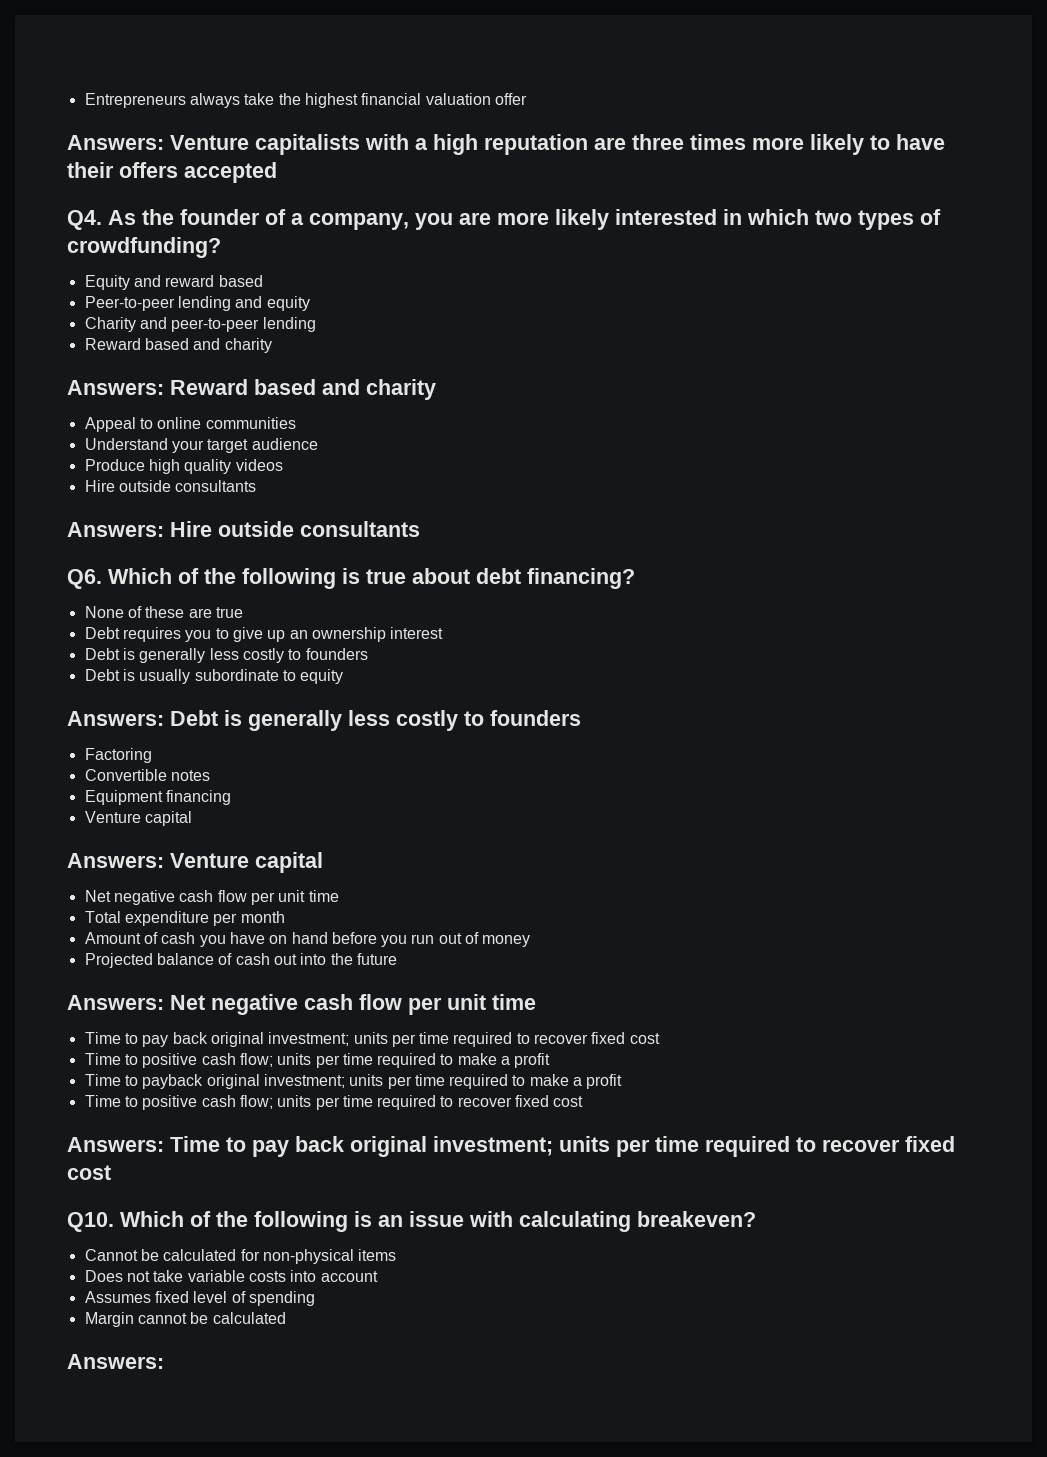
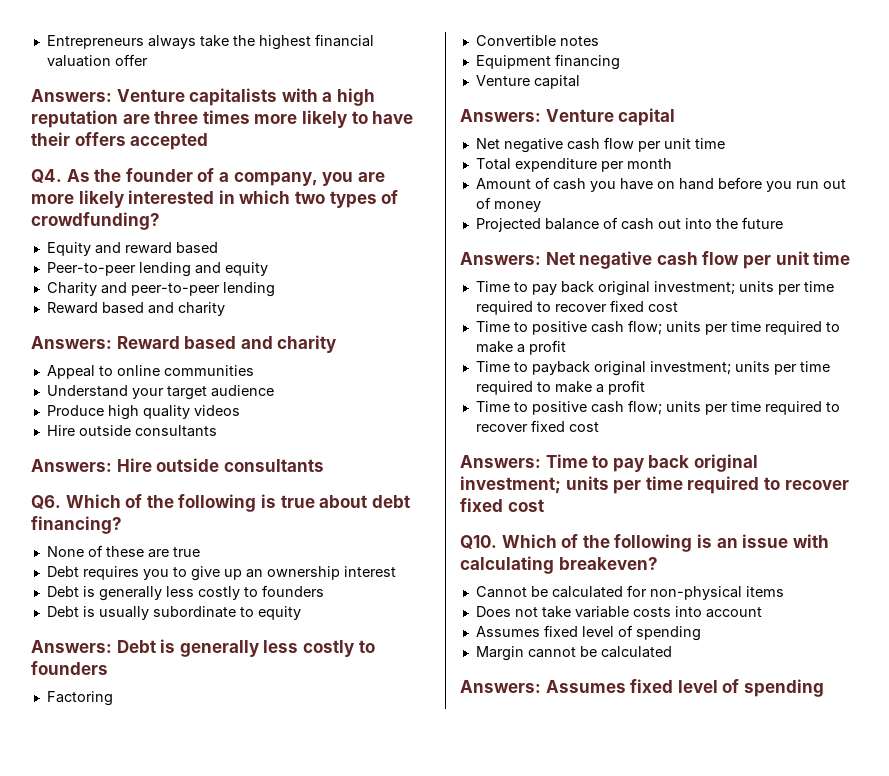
(164, 1361) none -> [545,679,824,697] Assumes fixed level of spending

